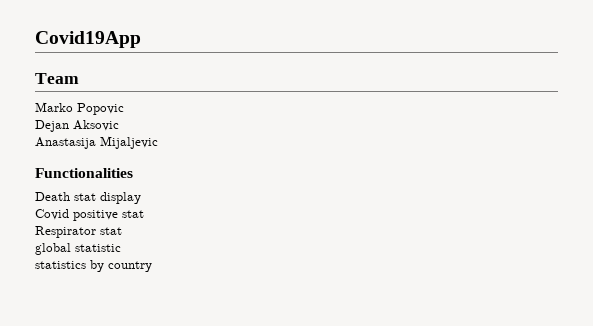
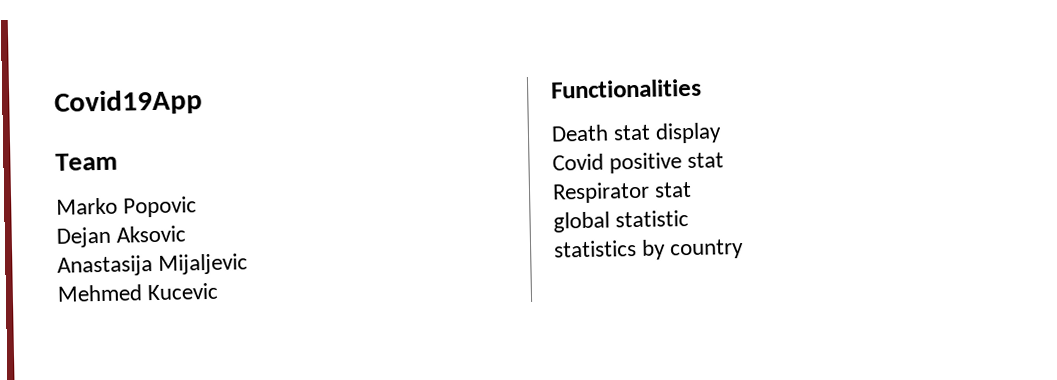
(158, 142) none -> [57,282,219,302] // Mehmed Kucevic

